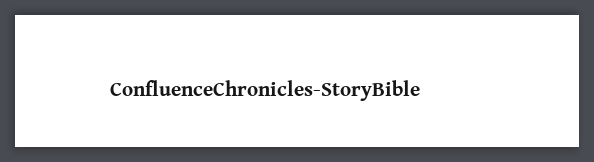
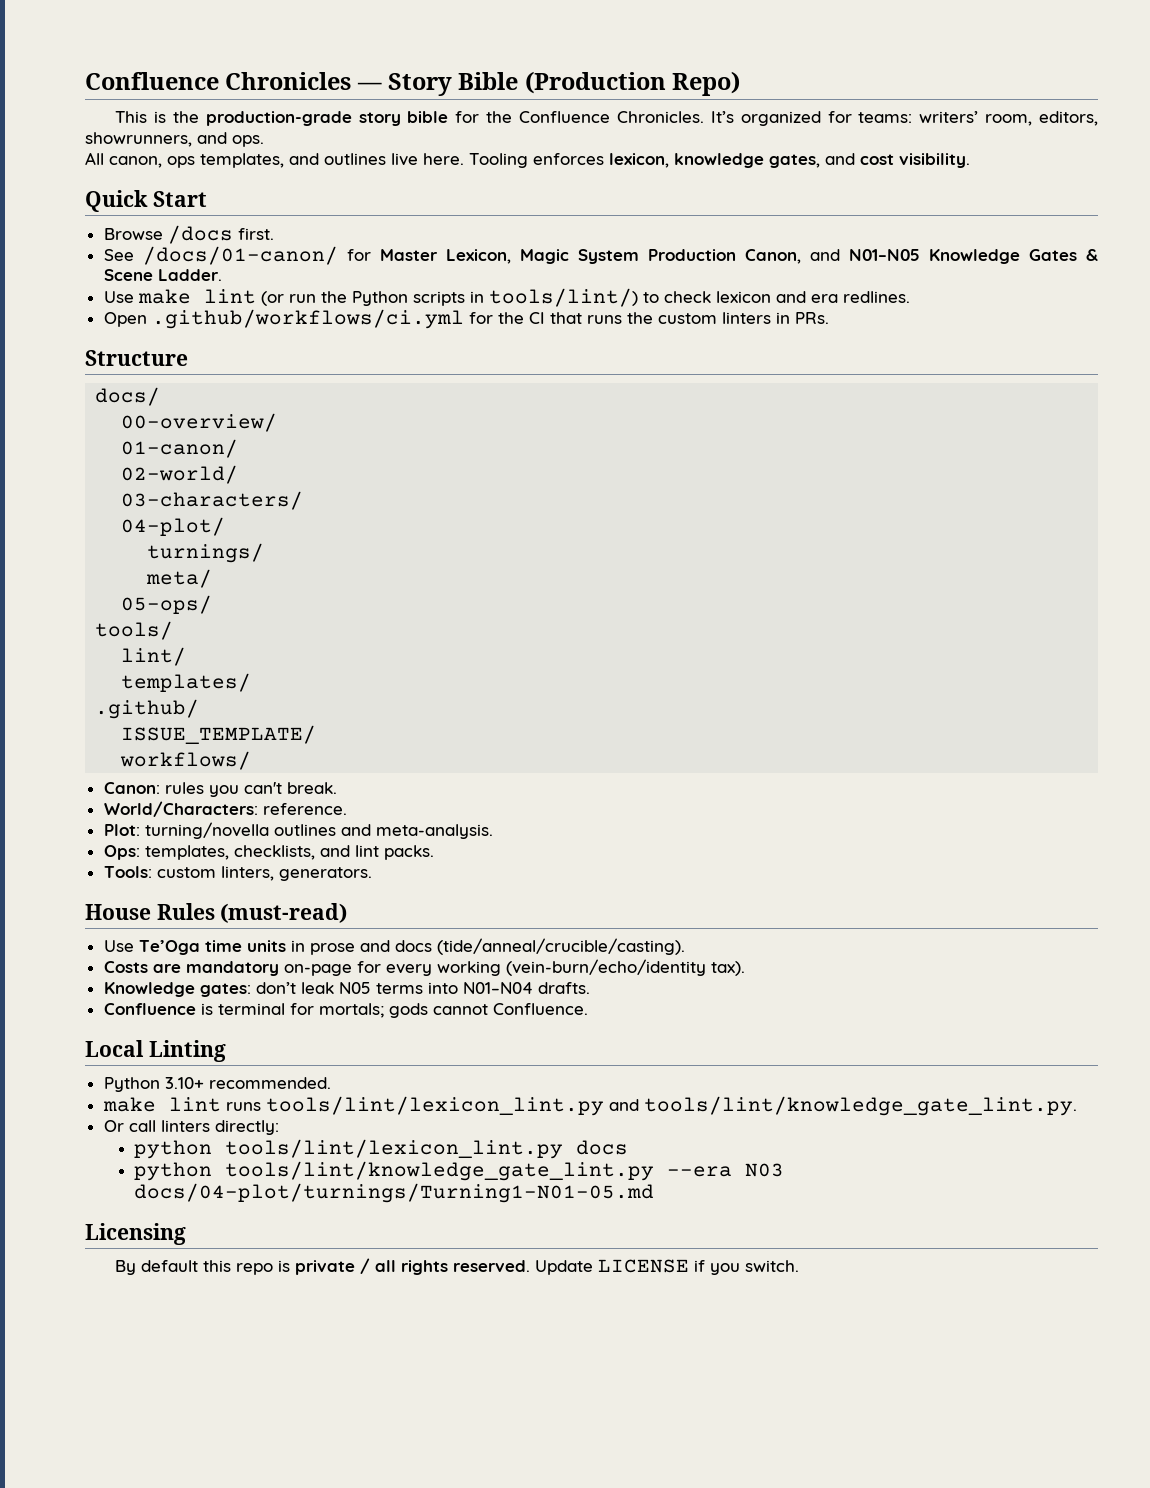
[110,80,420,101] ConfluenceChronicles-StoryBible -> [85,71,741,96] [115,111,1098,126] [85,132,264,147] [85,152,970,168] [85,190,207,212] [103,225,274,244] [103,246,1098,265] [103,269,222,281] [103,288,910,307] [103,309,829,329] [85,350,188,366] [95,387,161,406] [121,413,278,432] [121,439,239,458] [121,465,239,484] [121,491,304,510] [121,517,226,536] [147,543,265,563] [146,569,213,588] [121,595,213,614] [95,621,174,640] [121,647,187,666] [121,673,252,692] [95,699,200,719] [121,725,317,744] [120,751,252,770] [103,782,337,797] [103,801,347,817] [103,822,493,839] [103,845,434,860] [103,866,372,881] [85,903,348,923] [103,938,685,955] [103,959,745,976] [103,982,590,997] [103,1003,588,1018] [85,1040,226,1062] [103,1077,331,1092] [102,1096,1077,1116] [103,1120,279,1135] [133,1139,628,1159] [133,1161,784,1181] [133,1183,654,1203] [85,1223,186,1245] [115,1258,800,1275] Confluence Chronicles — Story Bible (Production Repo) // This is the production-grade story bible for the Confluence Chronicles. It’s organized for teams: writers’ room, editors, showrunners, and ops. // All canon, ops templates, and outlines live here. Tooling enforces lexicon, knowledge gates, and cost visibility. // Quick Start // Browse /docs first. // See /docs/01-canon/ for Master Lexicon, Magic System Production Canon, and N01–N05 Knowledge Gates & Scene Ladder. // Use make lint (or run the Python scripts in tools/lint/) to check lexicon and era redlines. // Open .github/workflows/ci.yml for the CI that runs the custom linters in PRs. // Structure // docs/ // 00-overview/ // 01-canon/ // 02-world/ // 03-characters/ // 04-plot/ // turnings/ // meta/ // 05-ops/ // tools/ // lint/ // templates/ // .github/ // ISSUE_TEMPLATE/ // workflows/ // Canon: rules you can't break. // World/Characters: reference. // Plot: turning/novella outlines and meta-analysis. // Ops: templates, checklists, and lint packs. // Tools: custom linters, generators. // House Rules (must-read) // Use Te’Oga time units in prose and docs (tide/anneal/crucible/casting). // Costs are mandatory on-page for every working (vein-burn/echo/identity tax). // Knowledge gates: don’t leak N05 terms into N01–N04 drafts. // Confluence is terminal for mortals; gods cannot Confluence. // Local Linting // Python 3.10+ recommended. // make lint runs tools/lint/lexicon_lint.py and tools/lint/knowledge_gate_lint.py. // Or call linters directly: // python tools/lint/lexicon_lint.py docs // python tools/lint/knowledge_gate_lint.py --era N03 docs/04-plot/turnings/Turning1-N01-05.md // Licensing // By default this repo is private / all rights reserved. Update LICENSE if you switch.

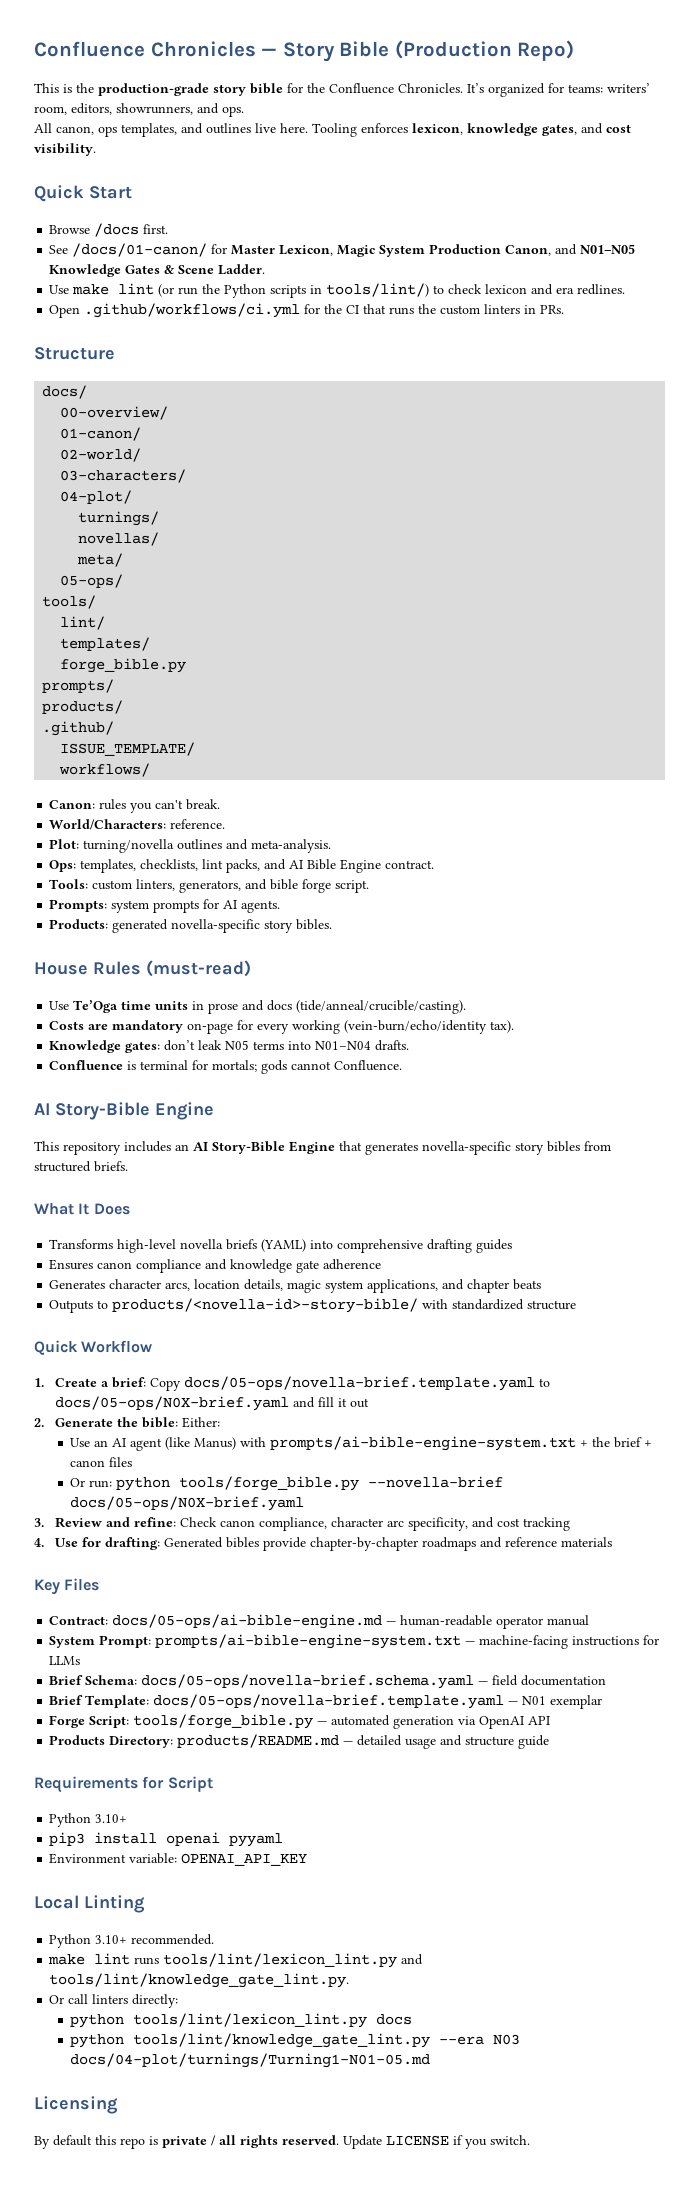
(265, 553) none -> [78,532,160,546] // novellas/
(252, 682) none -> [60,658,187,673] [42,679,115,693] [42,700,124,714] // forge_bible.py // prompts/ // products/
[319,845,434,860] [103,866,372,881] and lint packs. // Tools: custom linters, generators. -> [202,859,435,873] [49,879,370,893] [49,899,281,913] [49,919,333,933] lint packs, and AI Bible Engine contract. // Tools: custom linters, generators, and bible forge script. // Prompts: system prompts for AI agents. // Products: generated novella-specific story bibles.
(588, 1009) none -> [34,1102,214,1120] [34,1141,611,1155] [34,1161,128,1172] [34,1203,130,1215] [49,1239,513,1253] [49,1259,382,1273] [49,1279,542,1293] [49,1298,577,1313] [34,1340,153,1355] [34,1376,550,1391] [54,1396,369,1411] [34,1417,220,1428] [70,1436,653,1451] [70,1457,133,1467] [70,1476,504,1491] [70,1496,305,1511] [34,1517,570,1531] [34,1537,612,1551] [34,1578,100,1595] [49,1614,590,1629] [49,1634,660,1649] [49,1656,81,1665] [49,1674,607,1689] [49,1694,603,1709] [49,1714,551,1729] [49,1734,550,1749] [34,1776,213,1793] [49,1813,128,1827] [49,1832,284,1847] [49,1853,308,1866] // AI Story-Bible Engine // This repository includes an AI Story-Bible Engine that generates novella-specific story bibles from structured briefs. // What It Does // Transforms high-level novella briefs (YAML) into comprehensive drafting guides // Ensures canon compliance and knowledge gate adherence // Generates character arcs, location details, magic system applications, and chapter beats // Outputs to products/<novella-id>-story-bible/ with standardized structure // Quick Workflow // 1. Create a brief: Copy docs/05-ops/novella-brief.template.yaml to docs/05-ops/N0X-brief.yaml and fill it out // 2. Generate the bible: Either: // Use an AI agent (like Manus) with prompts/ai-bible-engine-system.txt + the brief + canon files // Or run: python tools/forge_bible.py --novella-brief docs/05-ops/N0X-brief.yaml // 3. Review and refine: Check canon compliance, character arc specificity, and cost tracking // 4. Use for drafting: Generated bibles provide chapter-by-chapter roadmaps and reference materials // Key Files // Contract: docs/05-ops/ai-bible-engine.md — human-readable operator manual // System Prompt: prompts/ai-bible-engine-system.txt — machine-facing instructions for LLMs // Brief Schema: docs/05-ops/novella-brief.schema.yaml — field documentation // Brief Template: docs/05-ops/novella-brief.template.yaml — N01 exemplar // Forge Script: tools/forge_bible.py — automated generation via OpenAI API // Products Directory: products/README.md — detailed usage and structure guide // Requirements for Script // Python 3.10+ // pip3 install openai pyyaml // Environment variable: OPENAI_API_KEY

